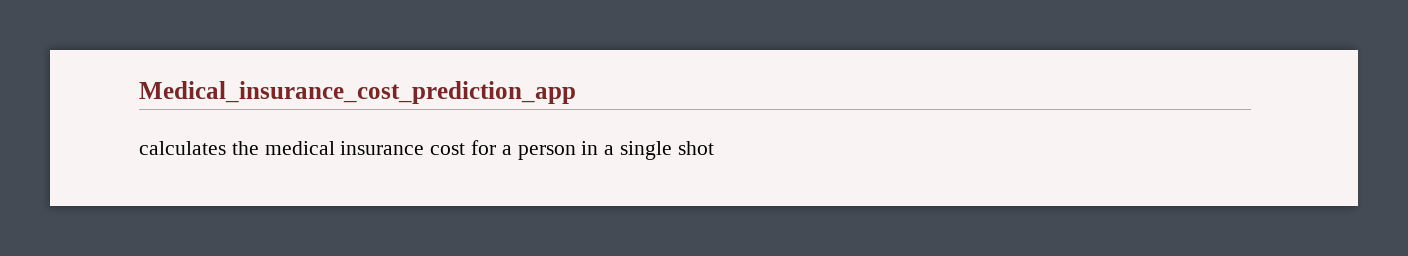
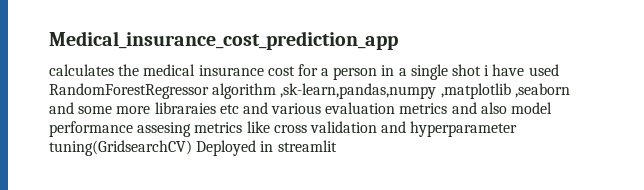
(714, 148) none -> [484,64,559,76] [49,83,570,99] [49,102,553,114] [49,121,518,137] [49,140,337,156] i have used RandomForestRegressor algorithm ,sk-learn,pandas,numpy ,matplotlib ,seaborn and some more libraraies etc and various evaluation metrics and also model performance assesing metrics like cross validation and hyperparameter tuning(GridsearchCV) Deployed in streamlit

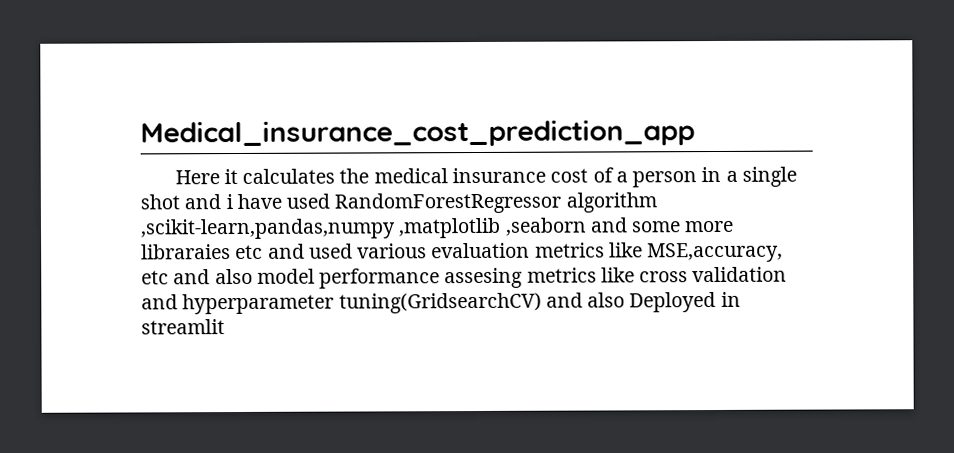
(398, 40) none -> [174,169,238,185] Here it
[297,64,318,76] for -> [592,167,614,183] of
(482, 70) none -> [184,194,222,210] and
[280,83,437,99] ,sk-learn,pandas,numpy -> [140,218,396,240] ,scikit-learn,pandas,numpy
(268, 108) none -> [308,243,353,259] used
(448, 108) none -> [608,242,784,263] [141,270,169,285] like MSE,accuracy, etc
(192, 148) none -> [545,292,626,308] and also

